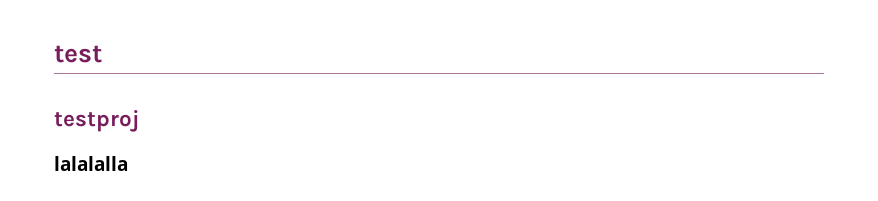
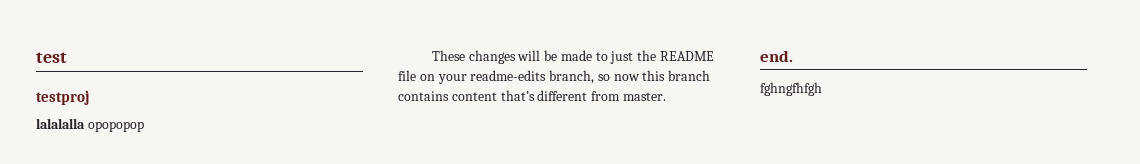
(128, 163) none -> [87,121,144,132] [431,50,715,64] [398,70,711,84] [398,90,666,101] [760,50,793,62] [760,82,822,96] opopopop // These changes will be made to just the README file on your readme-edits branch, so now this branch contains content that’s different from master. // end. // fghngfhfgh

